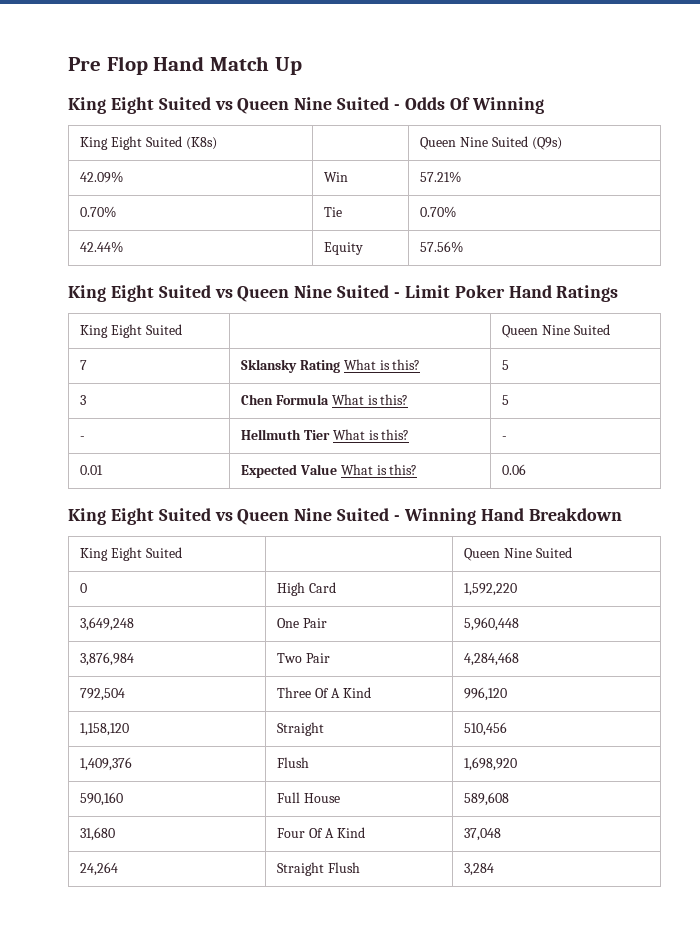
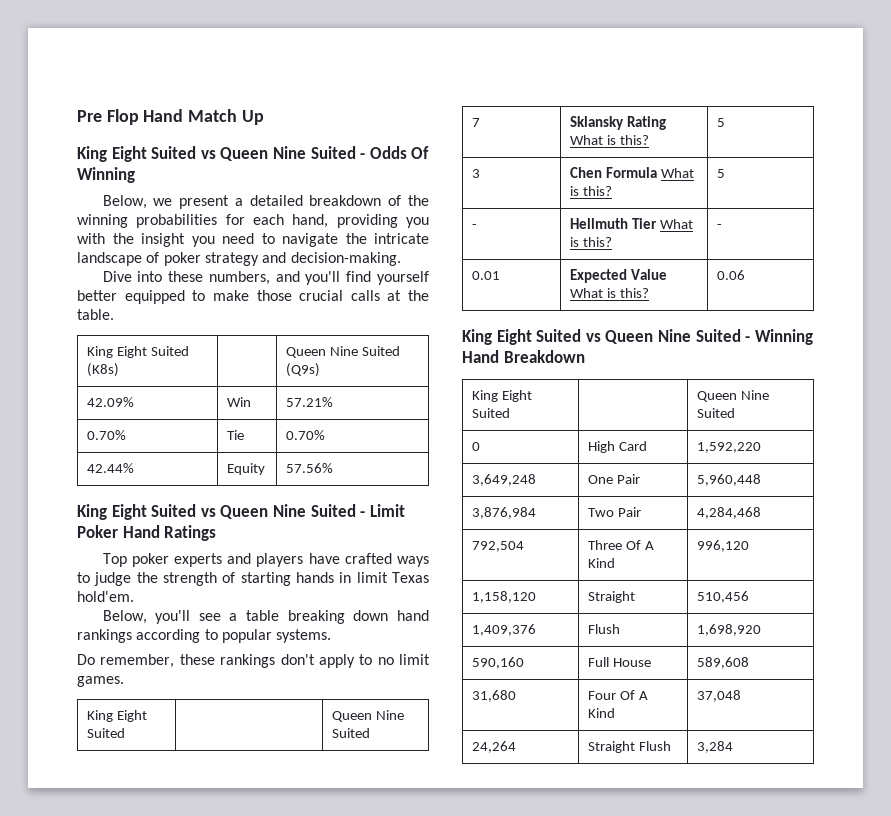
(544, 105) none -> [102,195,429,209] [77,214,429,228] [77,233,429,247] [77,252,401,266] [102,271,429,285] [77,290,429,304] [77,309,114,320] // Below, we present a detailed breakdown of the winning probabilities for each hand, providing you with the insight you need to navigate the intricate landscape of poker strategy and decision-making. // Dive into these numbers, and you'll find yourself better equipped to make those crucial calls at the table.
(619, 293) none -> [102,553,429,567] [77,572,429,586] [77,591,134,602] [102,610,429,624] [77,629,332,643] [77,654,430,668] [77,676,124,687] // Top poker experts and players have crafted ways to judge the strength of starting hands in limit Texas hold'em. // Below, you'll see a table breaking down hand rankings according to popular systems. // Do remember, these rankings don't apply to no limit games.

